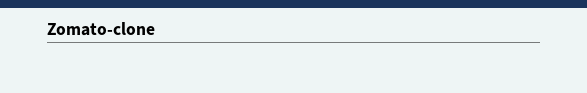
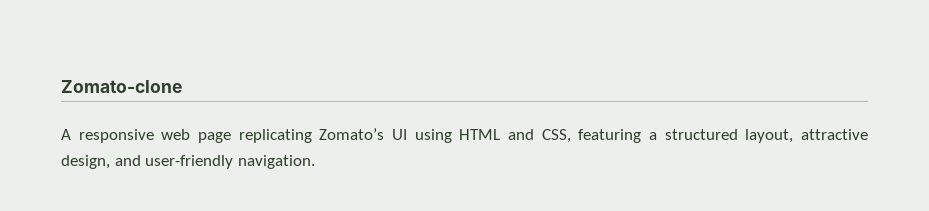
(155, 29) none -> [61,128,868,143] [61,155,315,169] // A responsive web page replicating Zomato’s UI using HTML and CSS, featuring a structured layout, attractive design, and user-friendly navigation.

